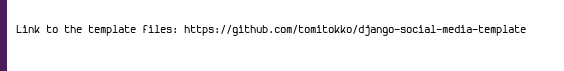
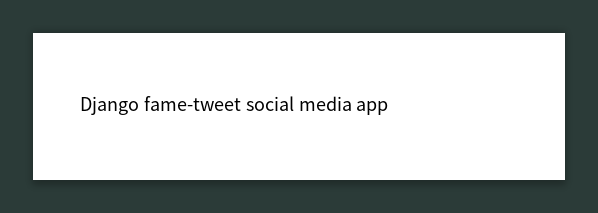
[16,25,526,36] Link to the template files: https://github.com/tomitokko/django-social-media-template -> [80,96,389,115] Django fame-tweet social media app

